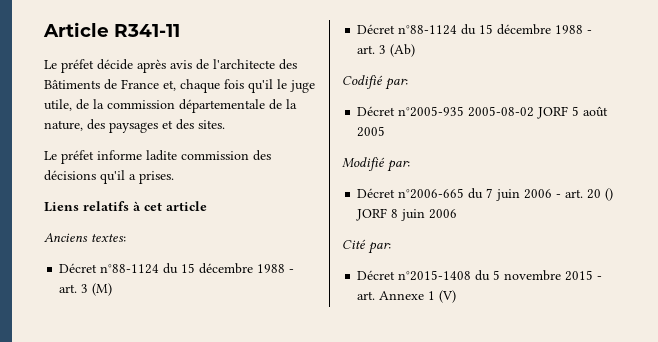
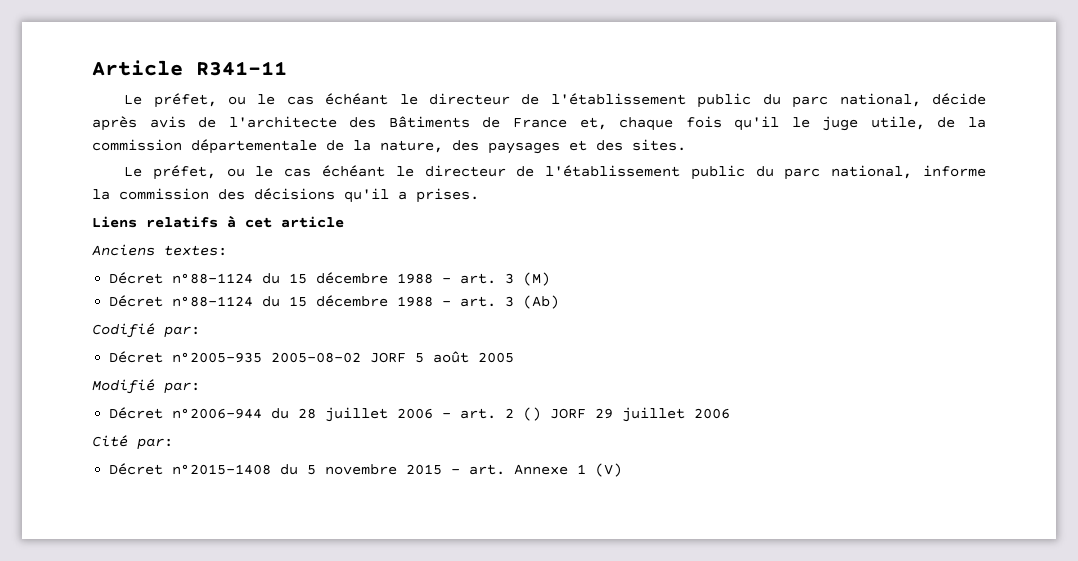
[61,59,94,73] préfet -> [153,93,921,108] préfet, ou le cas échéant le directeur de l'établissement public du parc national,
[61,150,177,164] préfet informe ladite -> [152,165,987,180] [92,189,110,200] préfet, ou le cas échéant le directeur de l'établissement public du parc national, informe la
[398,188,521,201] n°2006-665 du 7 juin -> [172,407,389,422] n°2006-944 du 28 juillet
[587,189,602,199] 20 -> [505,408,515,418] 2
[391,209,426,221] 8 juin -> [595,407,686,422] 29 juillet

